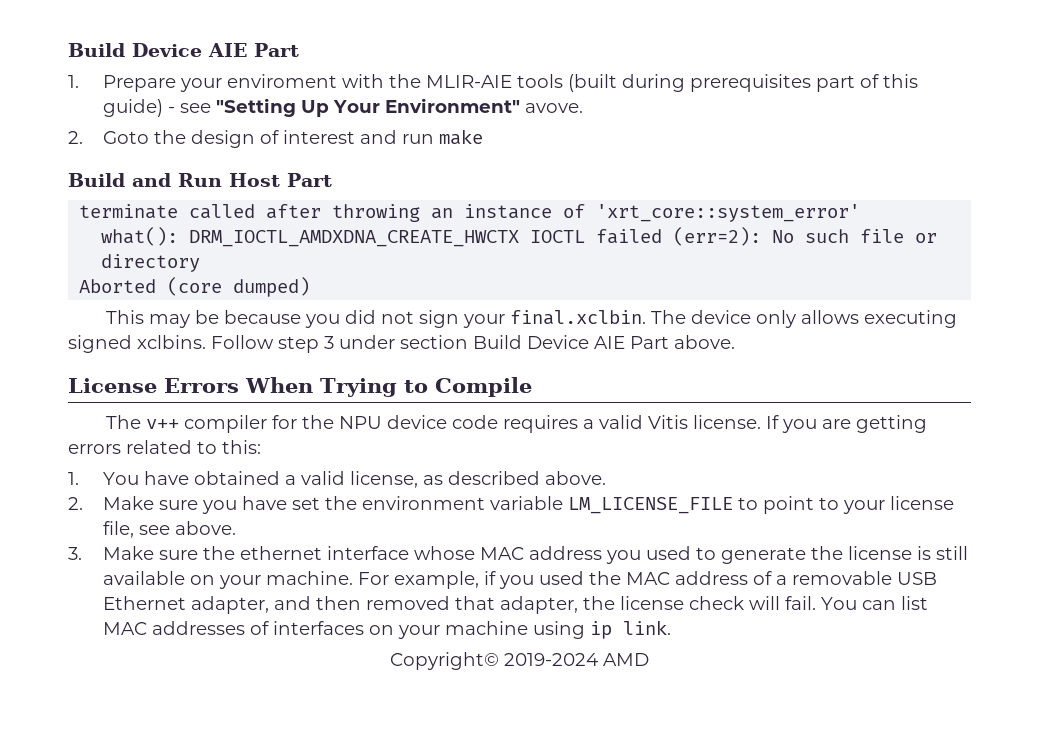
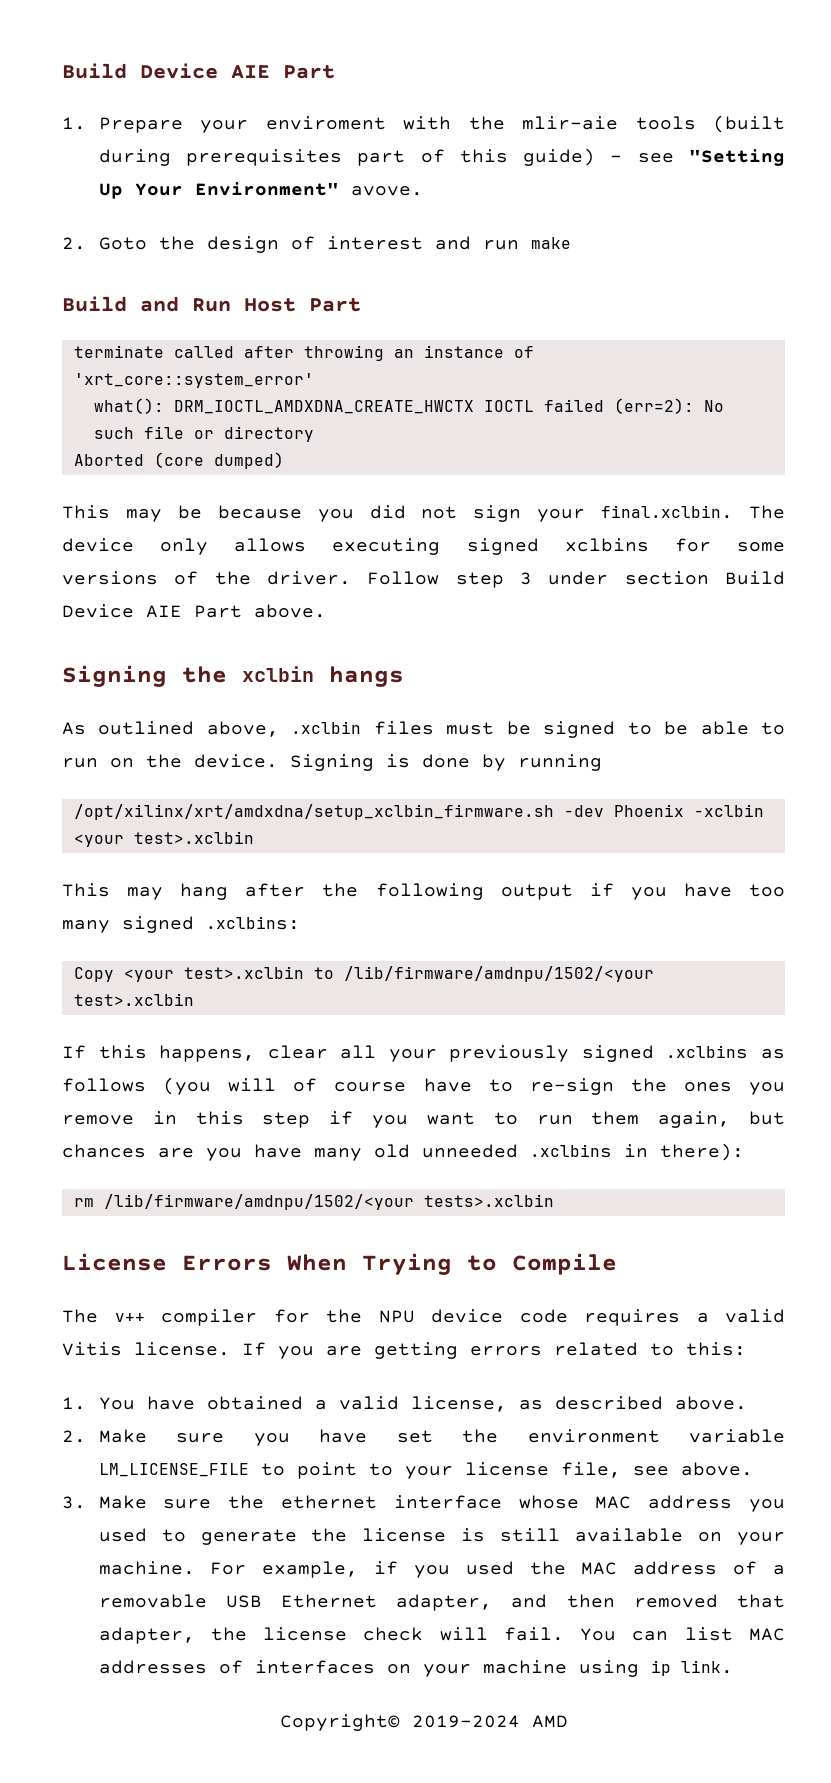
[426,75,513,88] MLIR-AIE -> [522,116,619,130] mlir-aie
[137,335,206,349] xclbins. -> [564,538,785,552] [62,571,351,585] xclbins for some versions of the driver.
(735, 342) none -> [62,665,404,687] [62,721,786,738] [62,754,602,771] [73,804,764,820] [73,831,254,847] [62,883,786,900] [62,916,300,933] [73,966,654,982] [73,993,194,1006] [62,1045,785,1062] [62,1077,786,1095] [62,1111,786,1128] [62,1143,744,1161] [73,1194,554,1210] // Signing the xclbin hangs // As outlined above, .xclbin files must be signed to be able to run on the device. Signing is done by running // /opt/xilinx/xrt/amdxdna/setup_xclbin_firmware.sh -dev Phoenix -xclbin <your test>.xclbin // This may hang after the following output if you have too many signed .xclbins: // Copy <your test>.xclbin to /lib/firmware/amdnpu/1502/<your test>.xclbin // If this happens, clear all your previously signed .xclbins as follows (you will of course have to re-sign the ones you remove in this step if you want to run them again, but chances are you have many old unneeded .xclbins in there): // rm /lib/firmware/amdnpu/1502/<your tests>.xclbin

